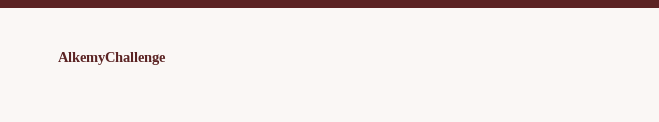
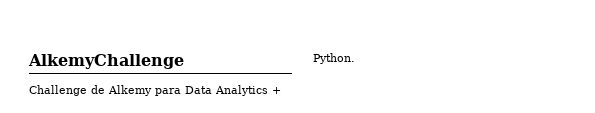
(166, 58) none -> [29,85,281,96] [313,53,355,64] // Challenge de Alkemy para Data Analytics + Python.

